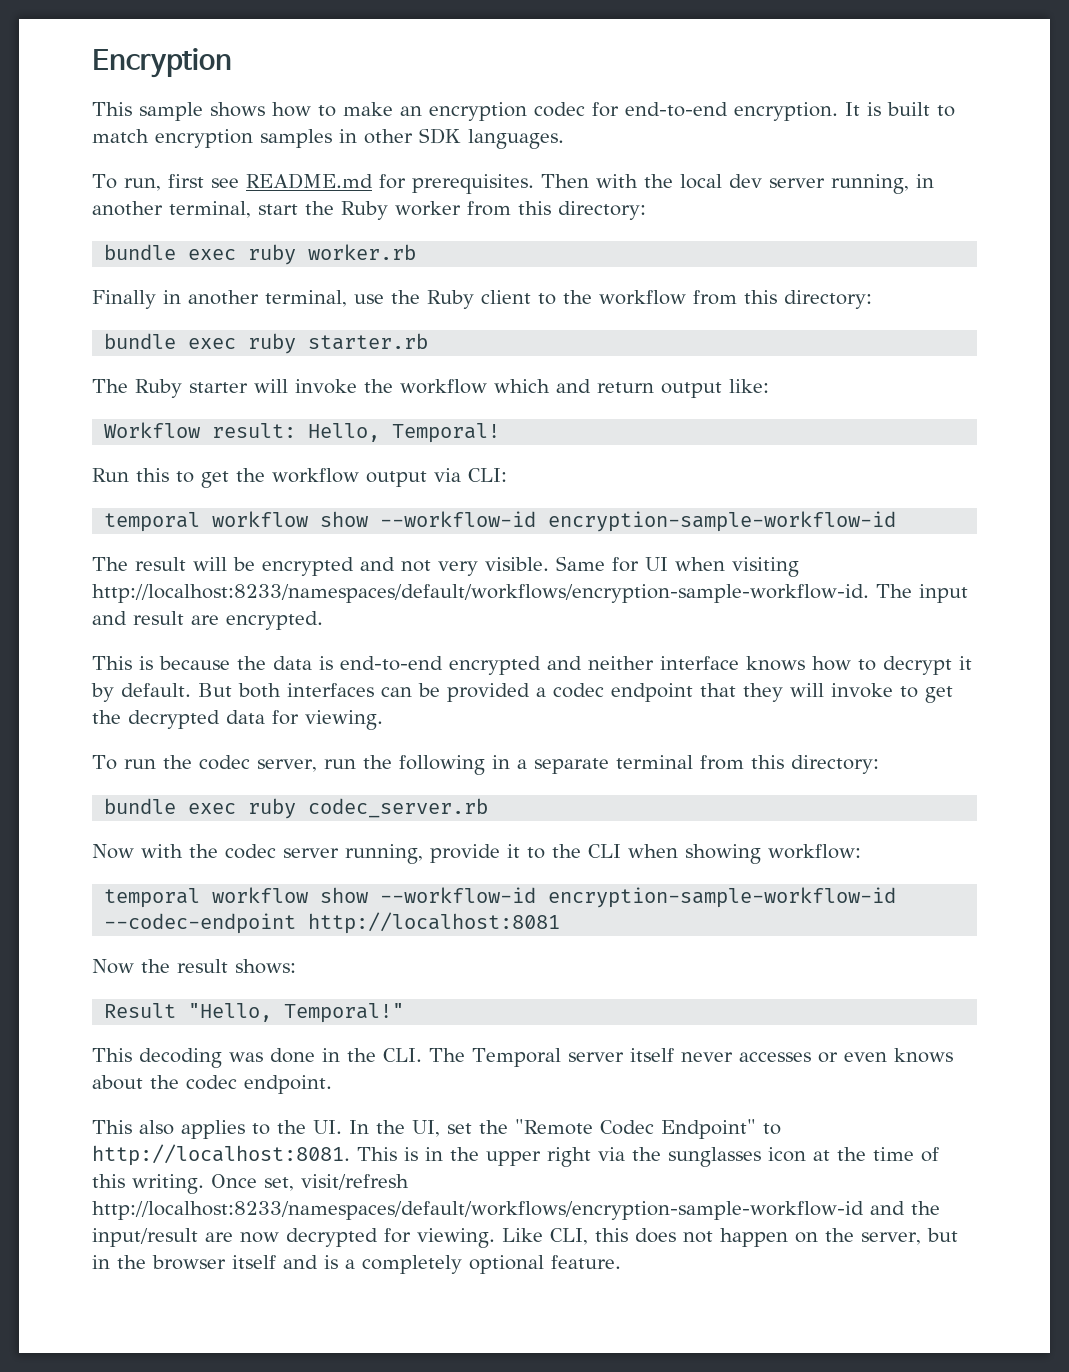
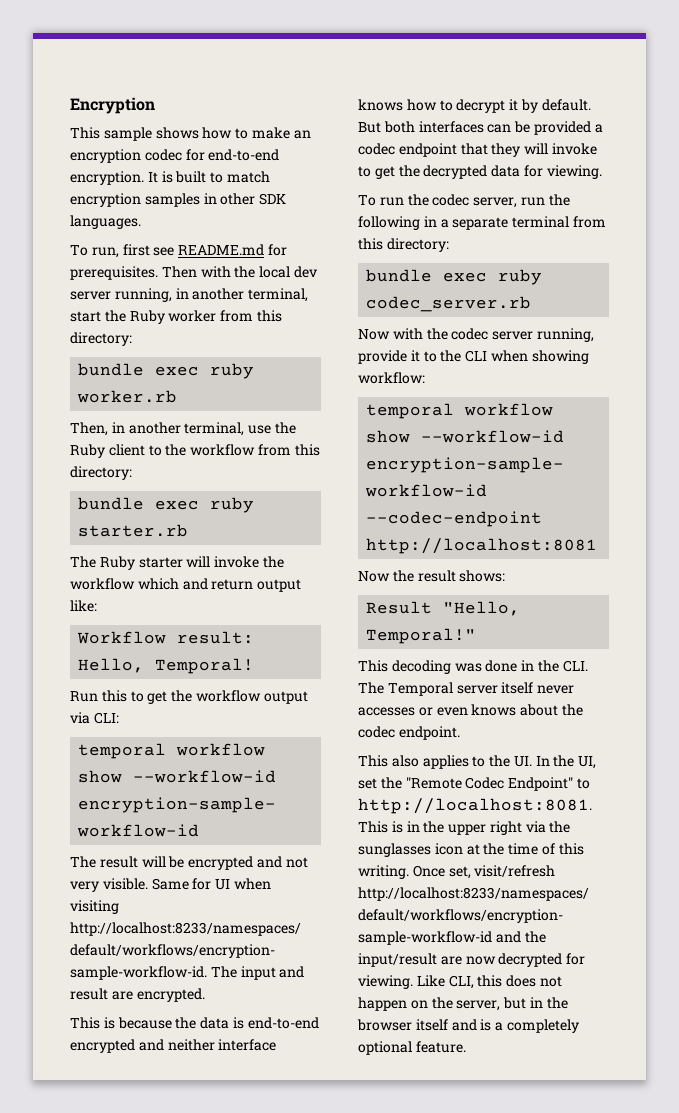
[92,290,156,309] Finally -> [70,422,108,436] Then,

